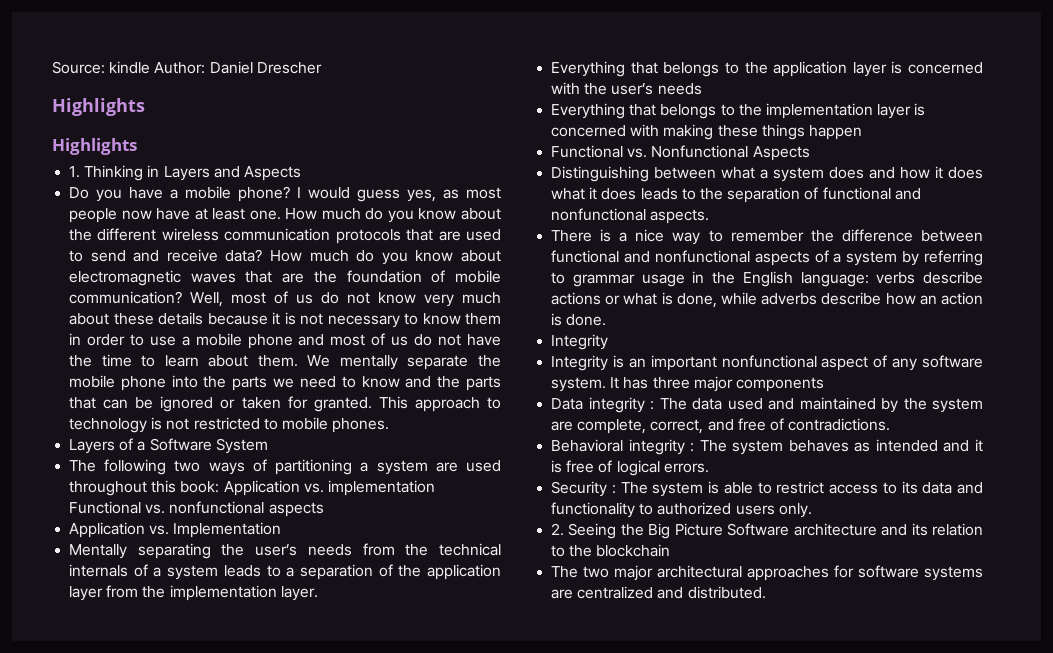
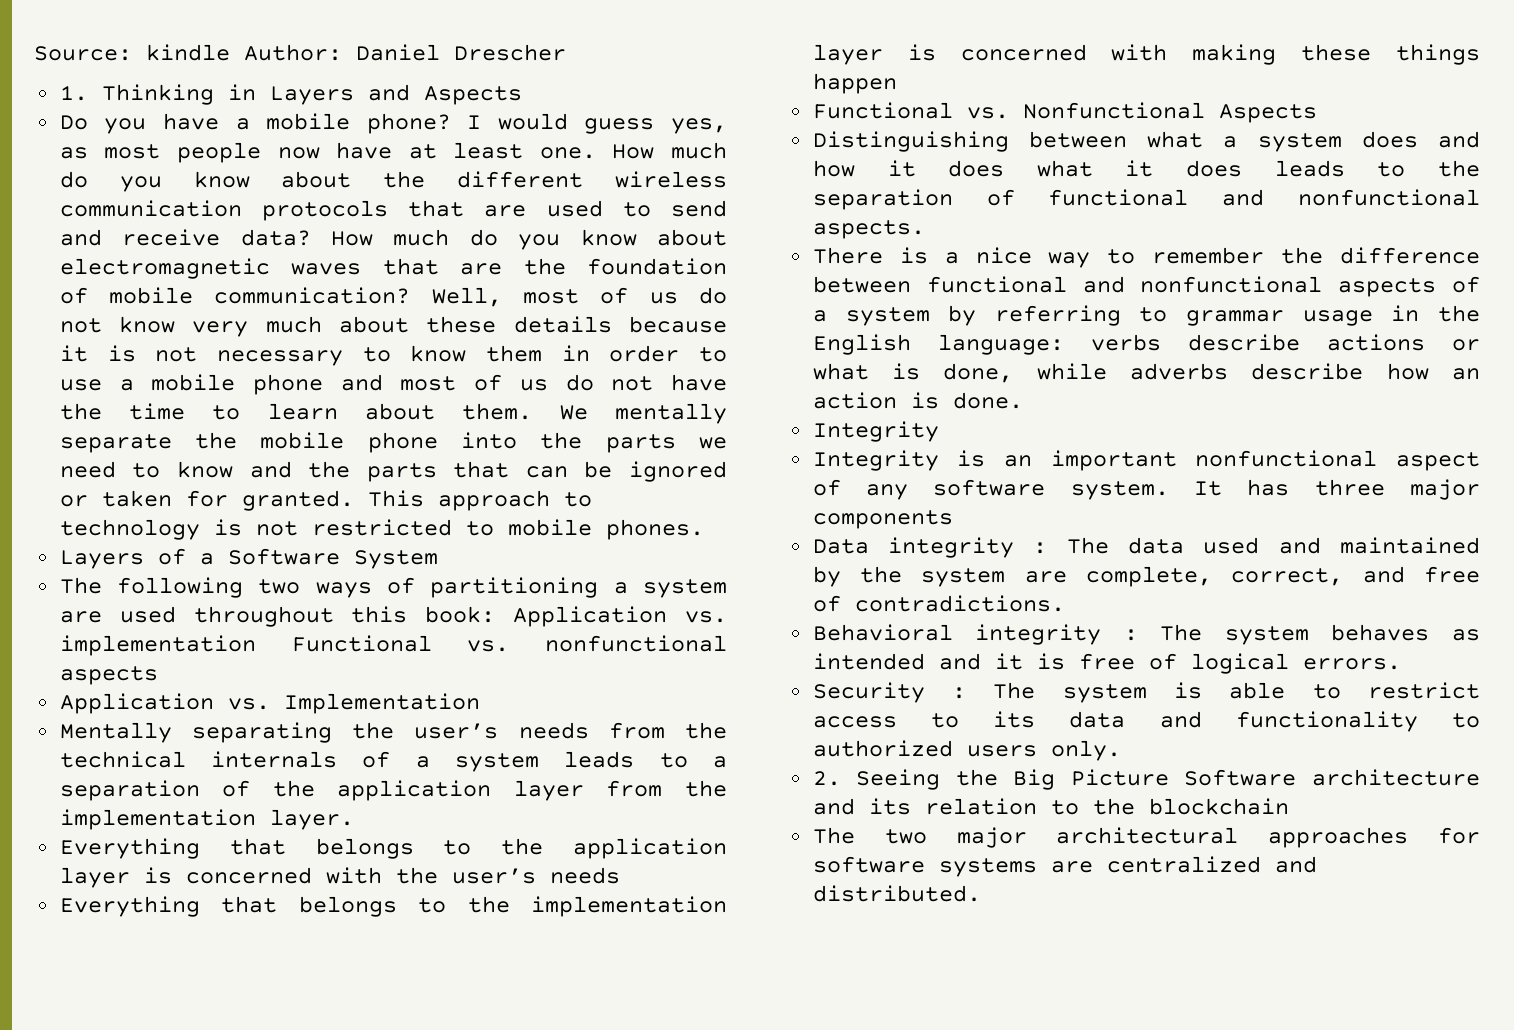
[52,98,145,116] [52,138,137,155] // Highlights // Highlights -> (566, 52) none

